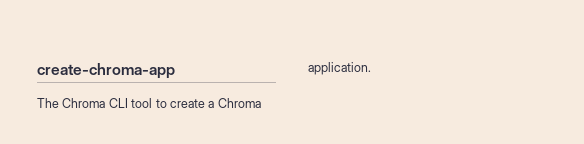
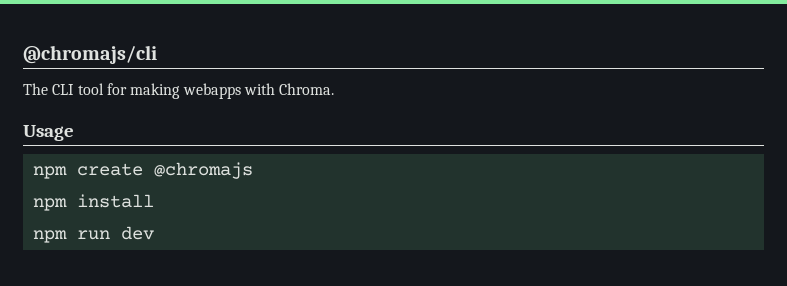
[37,63,175,79] create-chroma-app -> [23,45,157,64] @chromajs/cli
[62,98,106,108] Chroma -> (48, 89) none
[155,98,261,108] [308,62,371,75] to create a Chroma application. -> [106,83,335,99] [23,125,74,141] [32,162,253,179] [32,194,154,211] [32,226,154,243] for making webapps with Chroma. // Usage // npm create @chromajs // npm install // npm run dev

